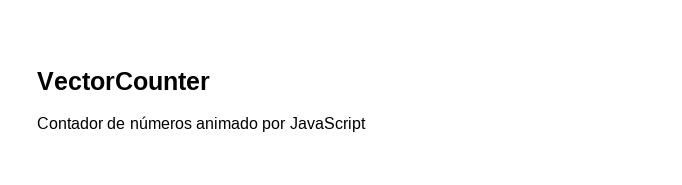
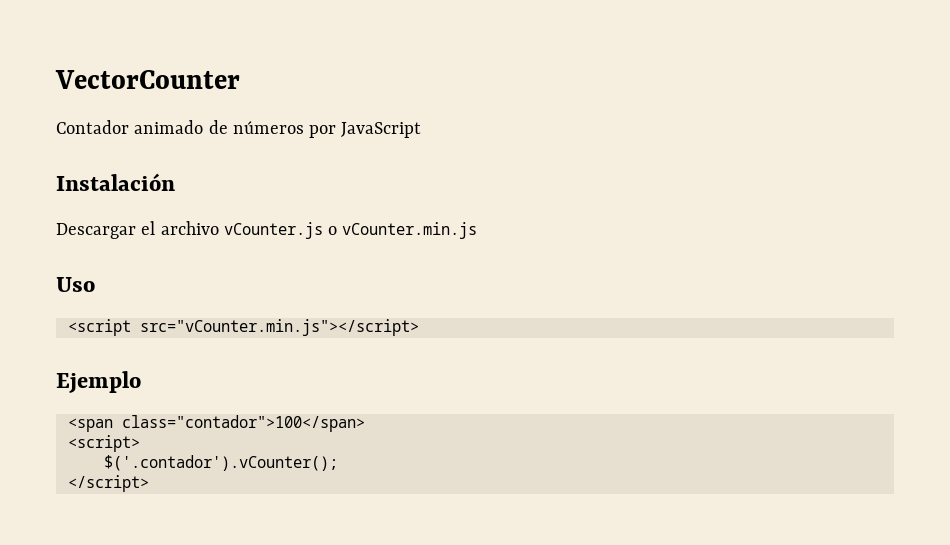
(104, 123) none -> [134,120,204,134] animado
[195,117,258,129] animado -> (304, 127) none
(366, 124) none -> [56,173,175,191] [56,221,478,239] [56,277,95,292] [67,319,419,336] [56,371,141,393] [67,415,365,432] [67,435,140,452] [103,455,338,471] [67,475,149,492] // Instalación // Descargar el archivo vCounter.js o vCounter.min.js // Uso // <script src="vCounter.min.js"></script> // Ejemplo // <span class="contador">100</span> // <script> // $('.contador').vCounter(); // </script>

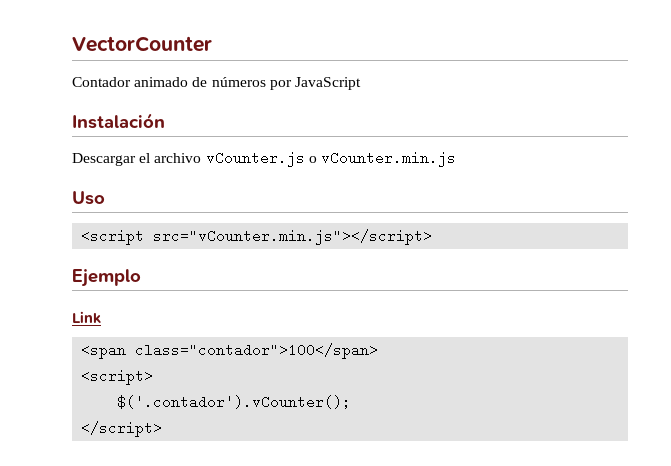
(141, 382) none -> [72,311,101,324] // Link

